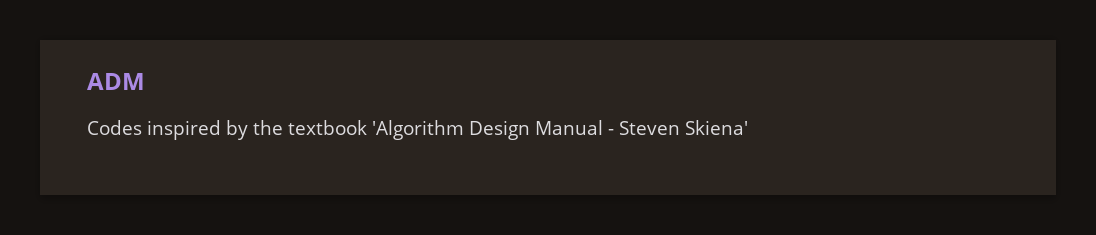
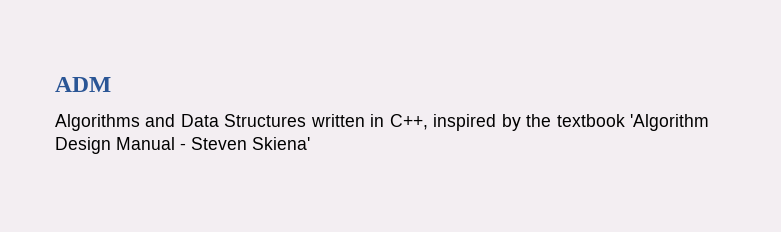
[87,120,142,135] Codes -> [55,114,428,131] Algorithms and Data Structures written in C++,

